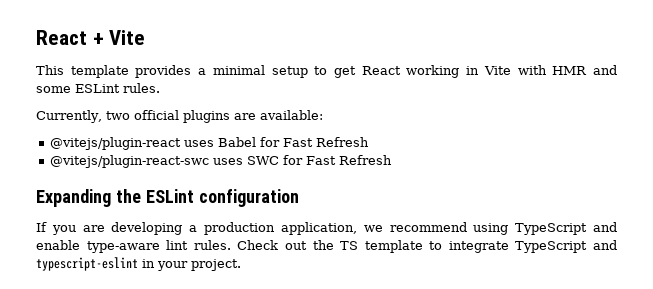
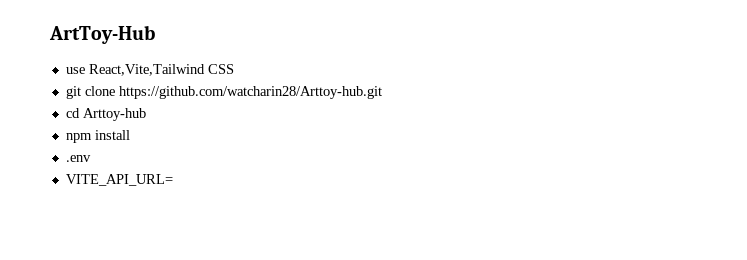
[36,30,146,45] [36,65,617,78] [36,83,160,93] [36,110,323,123] [50,137,370,150] [50,155,393,168] [36,189,299,207] [36,222,617,235] [36,240,617,253] [36,257,241,271] React + Vite // This template provides a minimal setup to get React working in Vite with HMR and some ESLint rules. // Currently, two official plugins are available: // @vitejs/plugin-react uses Babel for Fast Refresh // @vitejs/plugin-react-swc uses SWC for Fast Refresh // Expanding the ESLint configuration // If you are developing a production application, we recommend using TypeScript and enable type-aware lint rules. Check out the TS template to integrate TypeScript and typescript-eslint in your project. -> [49,25,155,44] [65,64,234,76] [65,86,382,99] [65,108,146,121] [65,130,130,143] [65,155,91,162] [65,174,173,186] ArtToy-Hub // use React,Vite,Tailwind CSS // git clone https://github.com/watcharin28/Arttoy-hub.git // cd Arttoy-hub // npm install // .env // VITE_API_URL=

